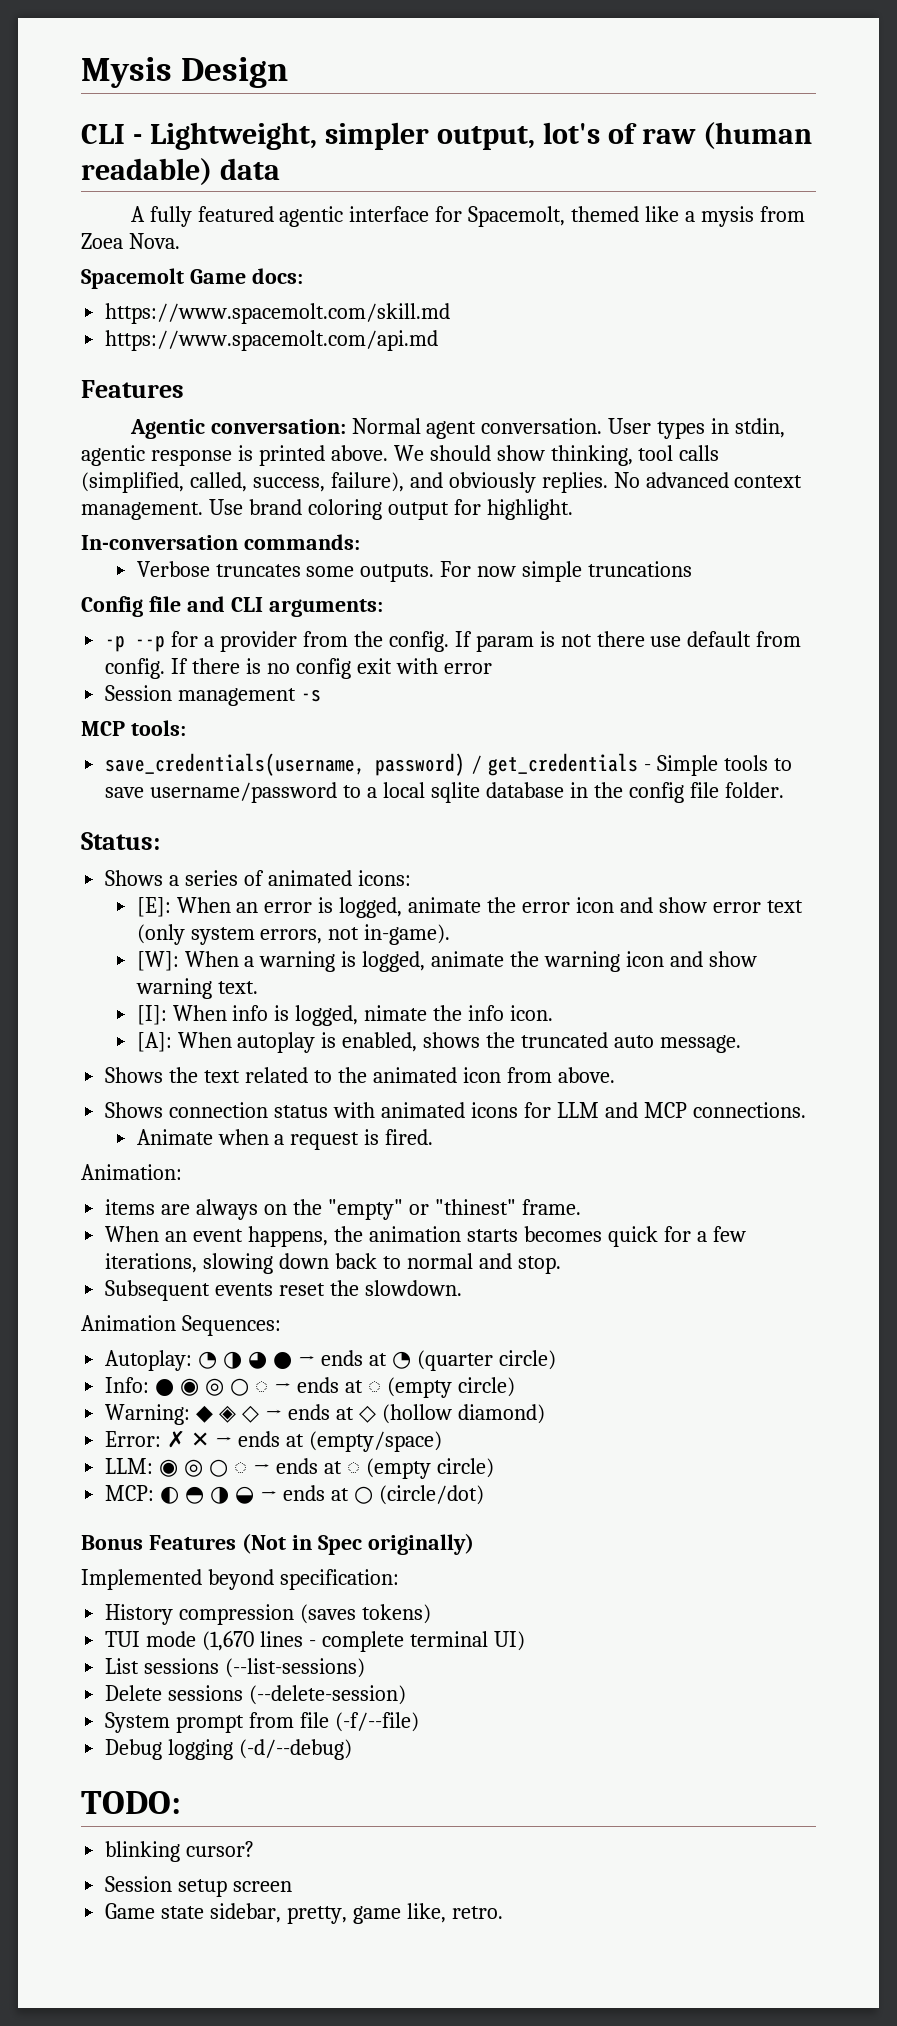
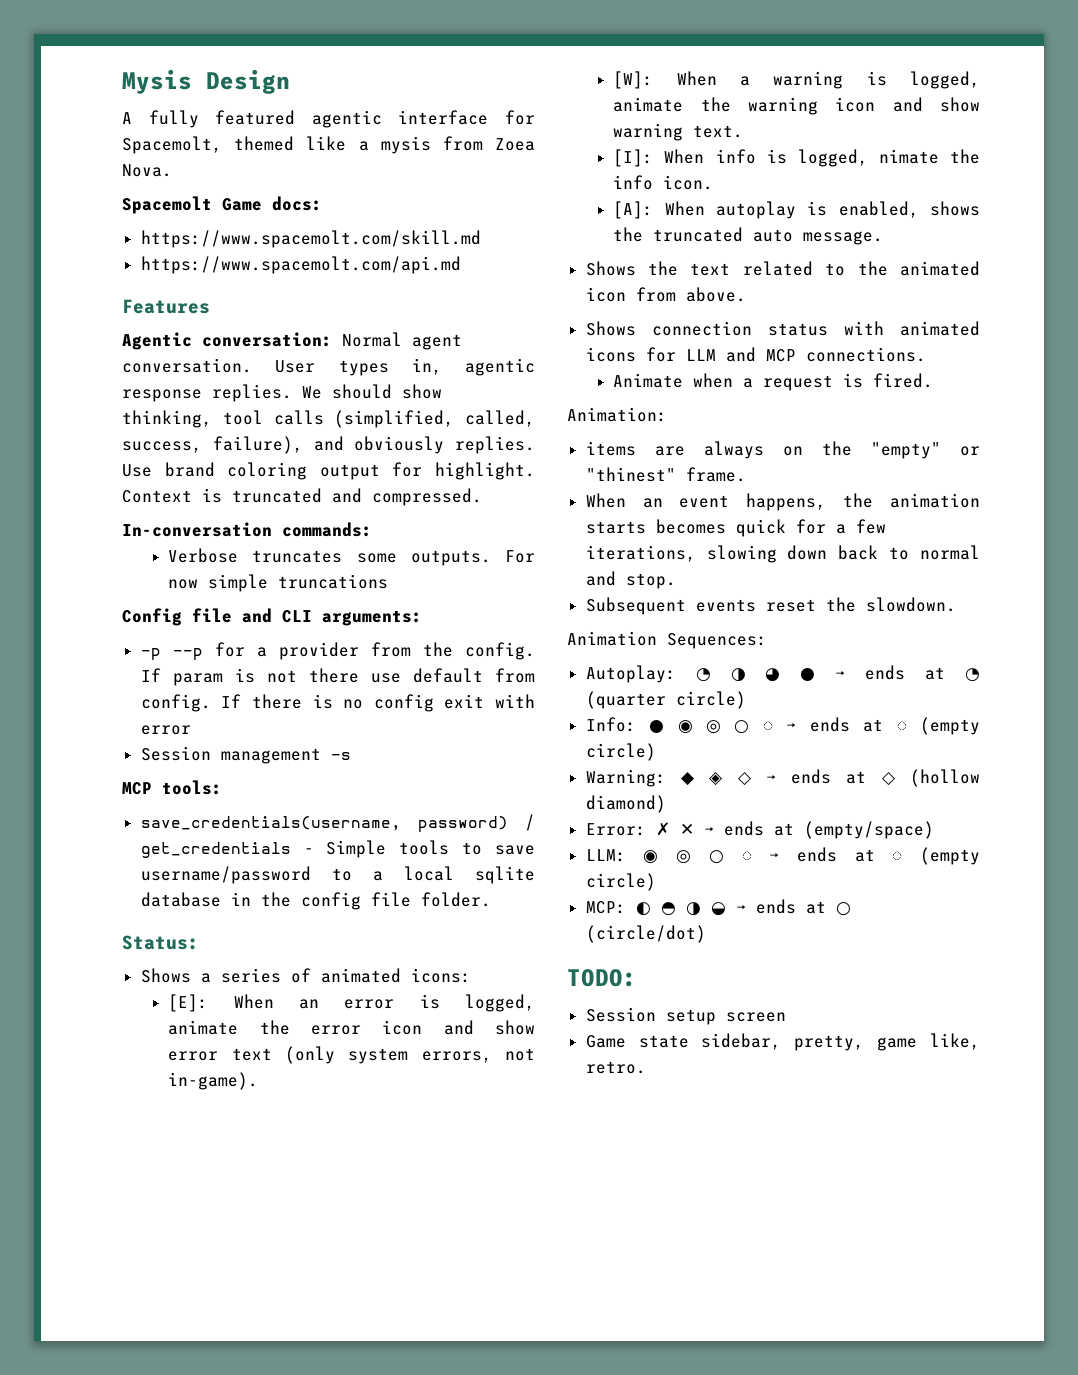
[81,122,812,150] [81,158,280,185] // CLI - Lightweight, simpler output, lot's of raw (human readable) data -> (290, 81) none
[711,418,786,438] [81,445,388,466] in stdin, agentic response is printed above. -> [411,358,535,376] [122,384,292,402] in, agentic response replies.
[613,472,803,488] [81,502,203,520] No advanced context management. -> (535, 445) none
(573, 509) none -> [122,488,482,506] Context is truncated and compressed.
[81,1533,474,1555] [81,1569,399,1590] [105,1604,432,1625] [105,1631,525,1652] [105,1658,366,1678] [105,1685,407,1705] [105,1712,419,1733] [105,1739,353,1760] // Bonus Features (Not in Spec originally) // Implemented beyond specification: // History compression (saves tokens) // TUI mode (1,670 lines - complete terminal UI) // List sessions (--list-sessions) // Delete sessions (--delete-session) // System prompt from file (-f/--file) // Debug logging (-d/--debug) -> (706, 934) none
[105,1841,255,1862] // blinking cursor? -> (637, 978) none

